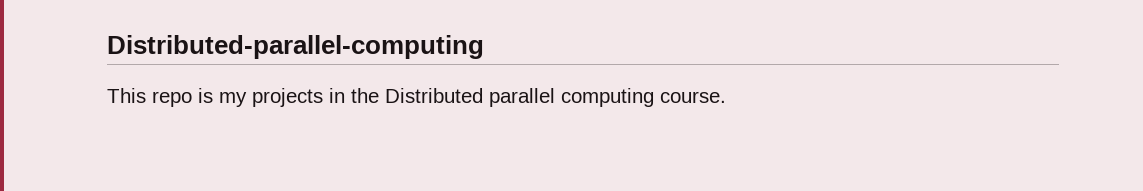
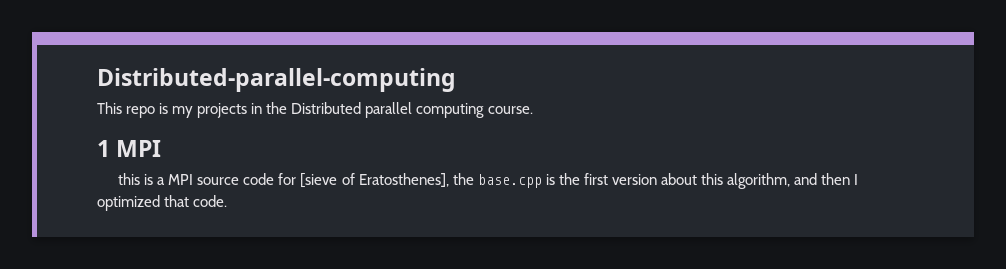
(726, 97) none -> [97,140,162,157] [118,173,859,189] [97,195,228,211] // 1 MPI // this is a MPI source code for [sieve of Eratosthenes], the base.cpp is the first version about this algorithm, and then I optimized that code.

